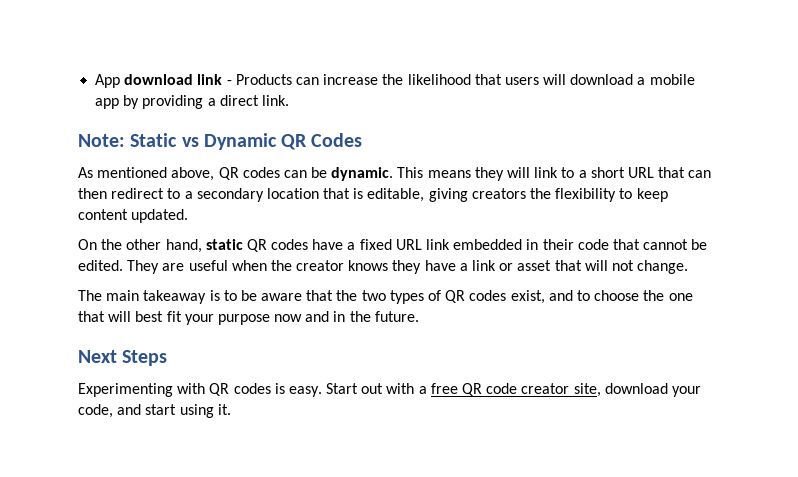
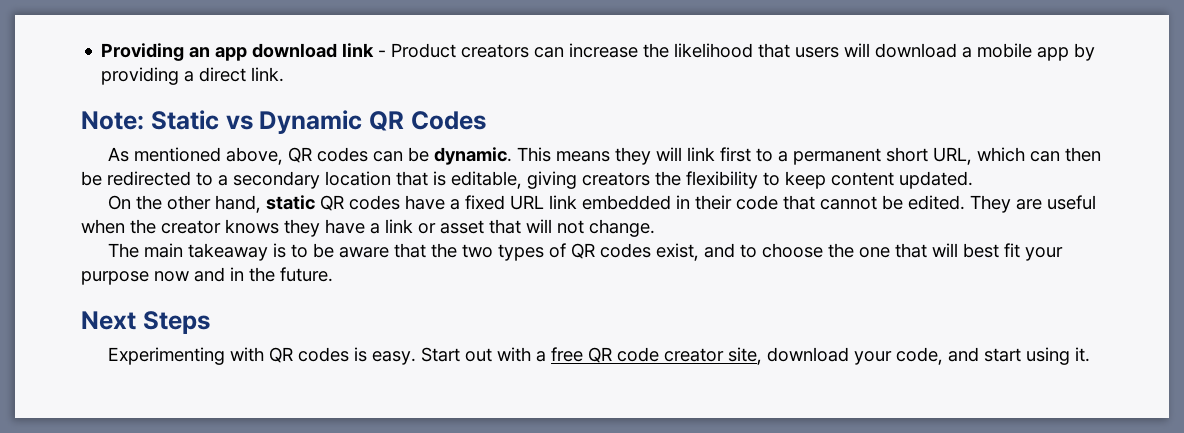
[95,74,121,88] App -> [101,43,248,61] Providing an app
[235,74,292,85] Products -> [391,43,530,58] Product creators
[561,167,712,178] [78,188,165,199] to a short URL that can then redirect -> [719,147,1101,165] [81,171,191,186] first to a permanent short URL, which can then be redirected

